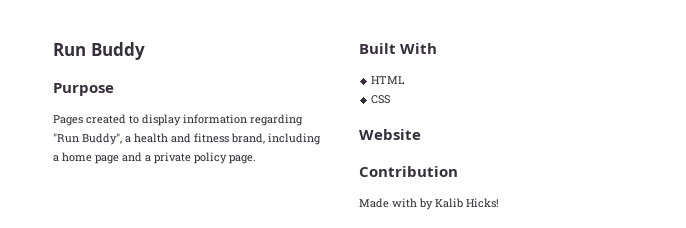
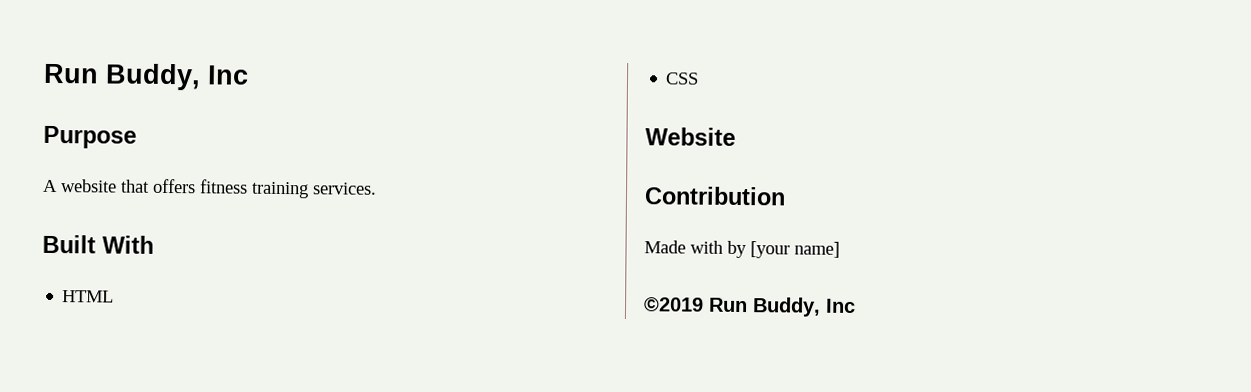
[53,42,145,60] Run Buddy -> [43,63,249,91] Run Buddy, Inc
[53,114,303,126] [53,133,321,145] [53,152,256,164] Pages created to display information regarding "Run Buddy", a health and fitness brand, including a home page and a private policy page. -> [43,178,377,199] A website that offers fitness training services.
[435,198,499,208] Kalib Hicks! -> [750,241,840,259] [643,297,856,317] [your name] // ©2019 Run Buddy, Inc

